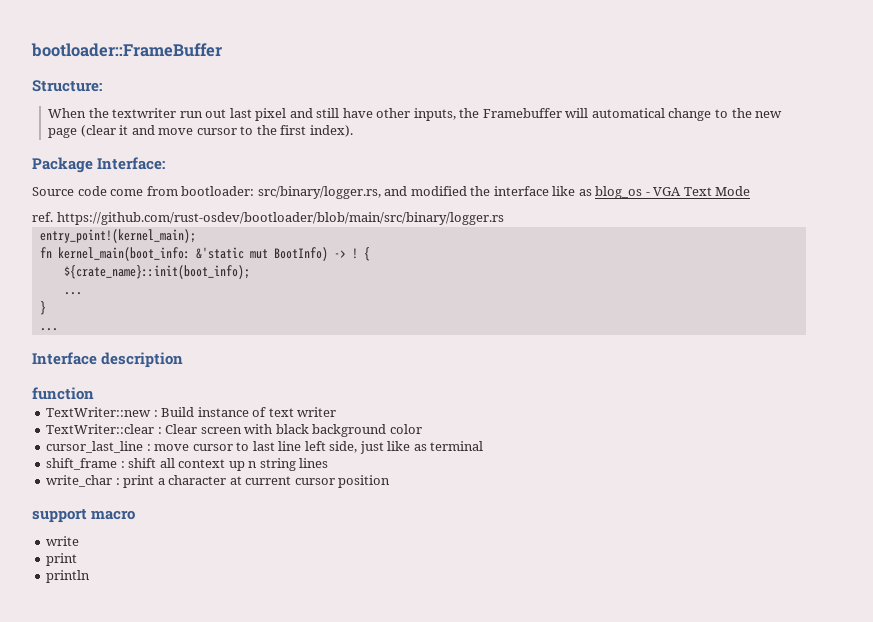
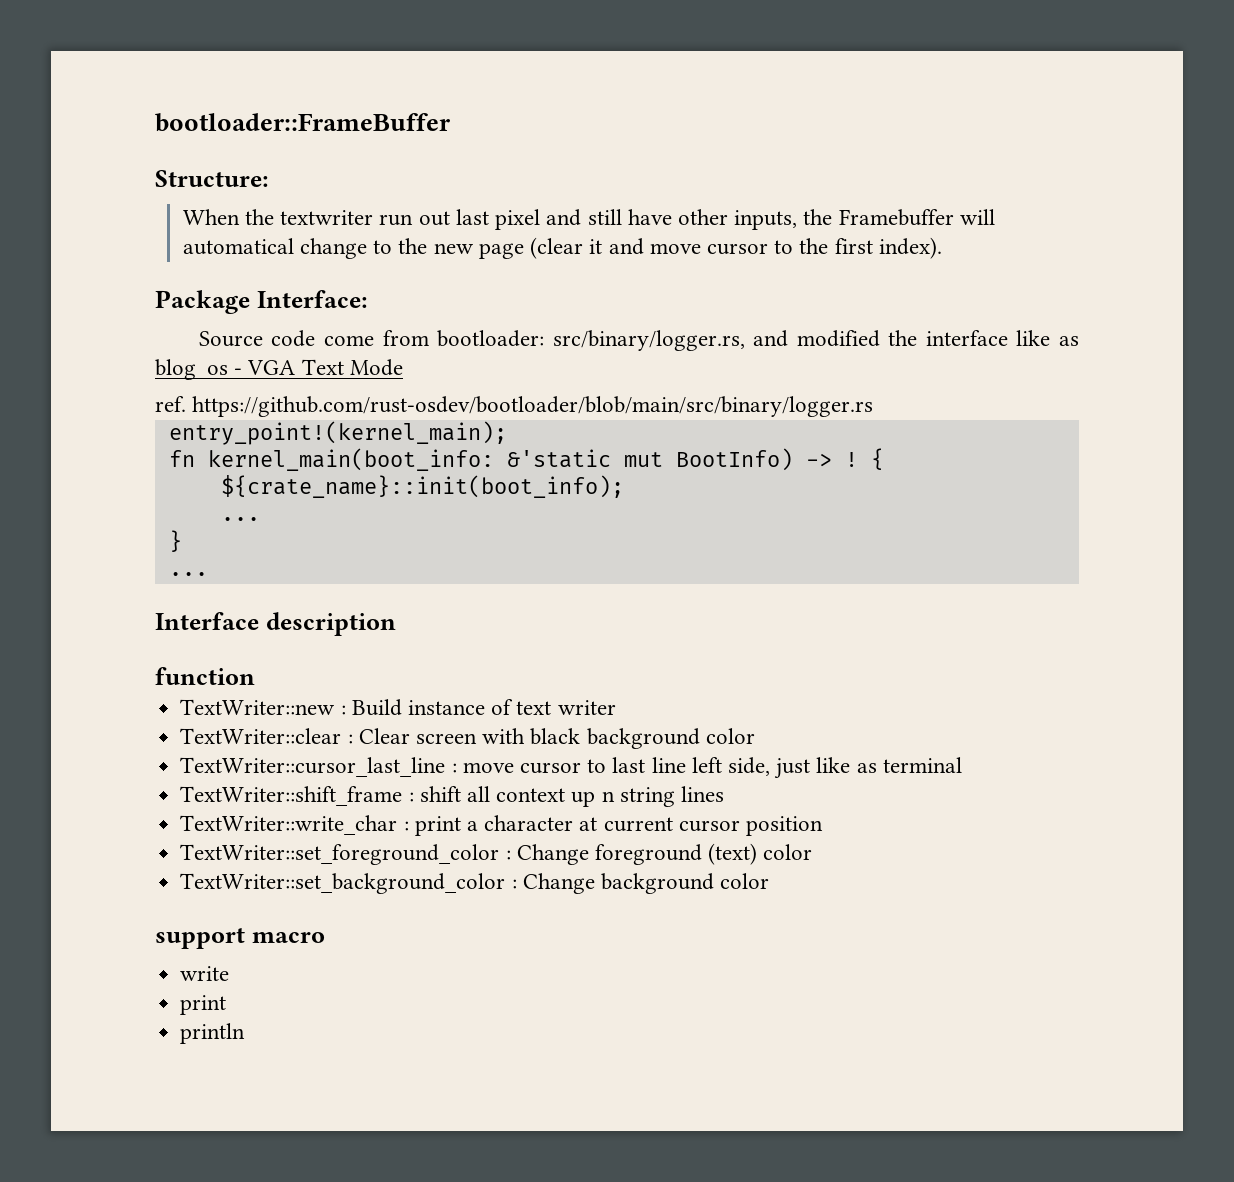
[46,441,144,453] cursor_last_line -> [180,757,446,777] TextWriter::cursor_last_line
[46,458,118,470] shift_frame -> [180,786,403,806] TextWriter::shift_frame
[46,475,113,487] write_char -> [180,815,398,835] TextWriter::write_char
(391, 481) none -> [180,843,813,865] [180,873,770,894] // TextWriter::set_foreground_color : Change foreground (text) color // TextWriter::set_background_color : Change background color

